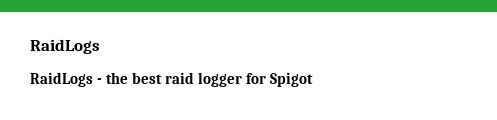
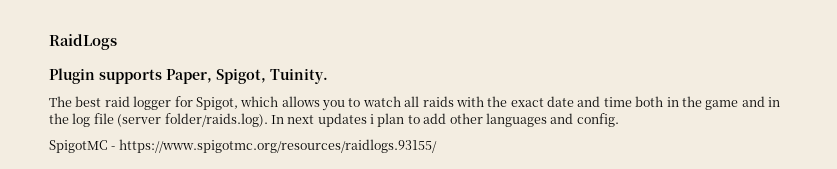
[30,72,314,87] RaidLogs - the best raid logger for Spigot -> [49,68,328,84] [49,96,780,111] [49,113,619,127] [49,139,437,153] Plugin supports Paper, Spigot, Tuinity. // The best raid logger for Spigot, which allows you to watch all raids with the exact date and time both in the game and in the log file (server folder/raids.log). In next updates i plan to add other languages and config. // SpigotMC - https://www.spigotmc.org/resources/raidlogs.93155/

